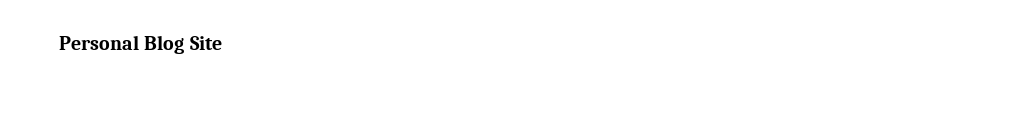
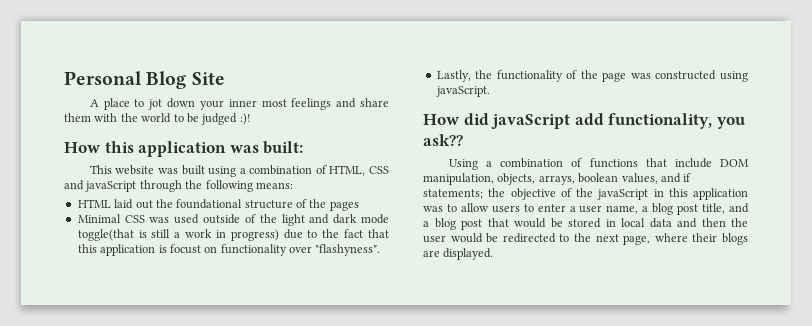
(222, 43) none -> [89,98,389,110] [64,113,251,125] [64,141,304,157] [89,165,389,177] [64,180,293,192] [77,199,359,211] [77,214,389,226] [77,229,389,241] [77,244,381,256] [436,70,748,82] [435,86,490,97] [423,113,745,129] [423,134,463,146] [448,158,749,170] [423,173,692,185] [423,188,748,200] [423,203,749,215] [423,218,748,230] [423,233,748,245] [423,248,494,260] // A place to jot down your inner most feelings and share them with the world to be judged :)! // How this application was built: // This website was built using a combination of HTML, CSS and javaScript through the following means: // HTML laid out the foundational structure of the pages // Minimal CSS was used outside of the light and dark mode toggle(that is still a work in progress) due to the fact that this application is focust on functionality over "flashyness". // Lastly, the functionality of the page was constructed using javaScript. // How did javaScript add functionality, you ask?? // Using a combination of functions that include DOM manipulation, objects, arrays, boolean values, and if statements; the objective of the javaScript in this application was to allow users to enter a user name, a blog post title, and a blog post that would be stored in local data and then the user would be redirected to the next page, where their blogs are displayed.

